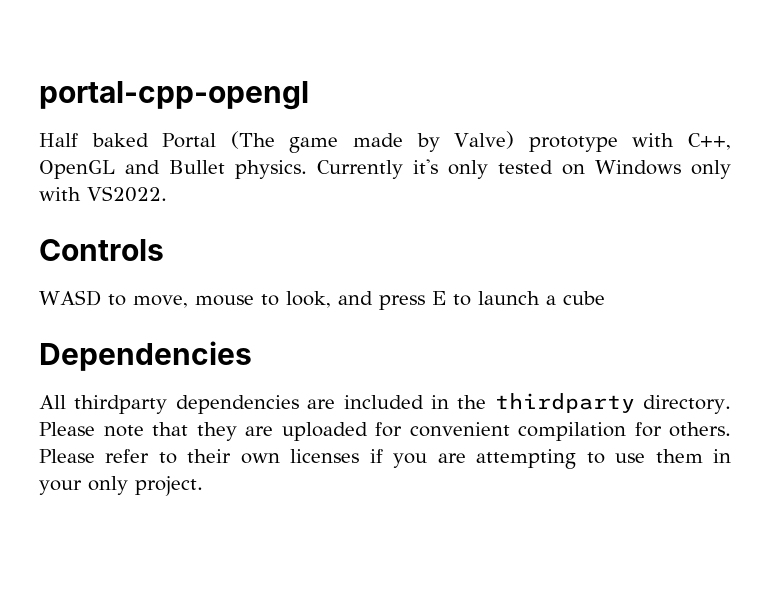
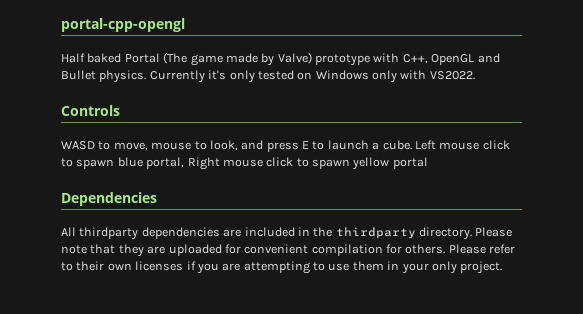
[562,291,605,305] cube -> [382,140,510,150] [61,157,428,170] cube. Left mouse click to spawn blue portal, Right mouse click to spawn yellow portal

